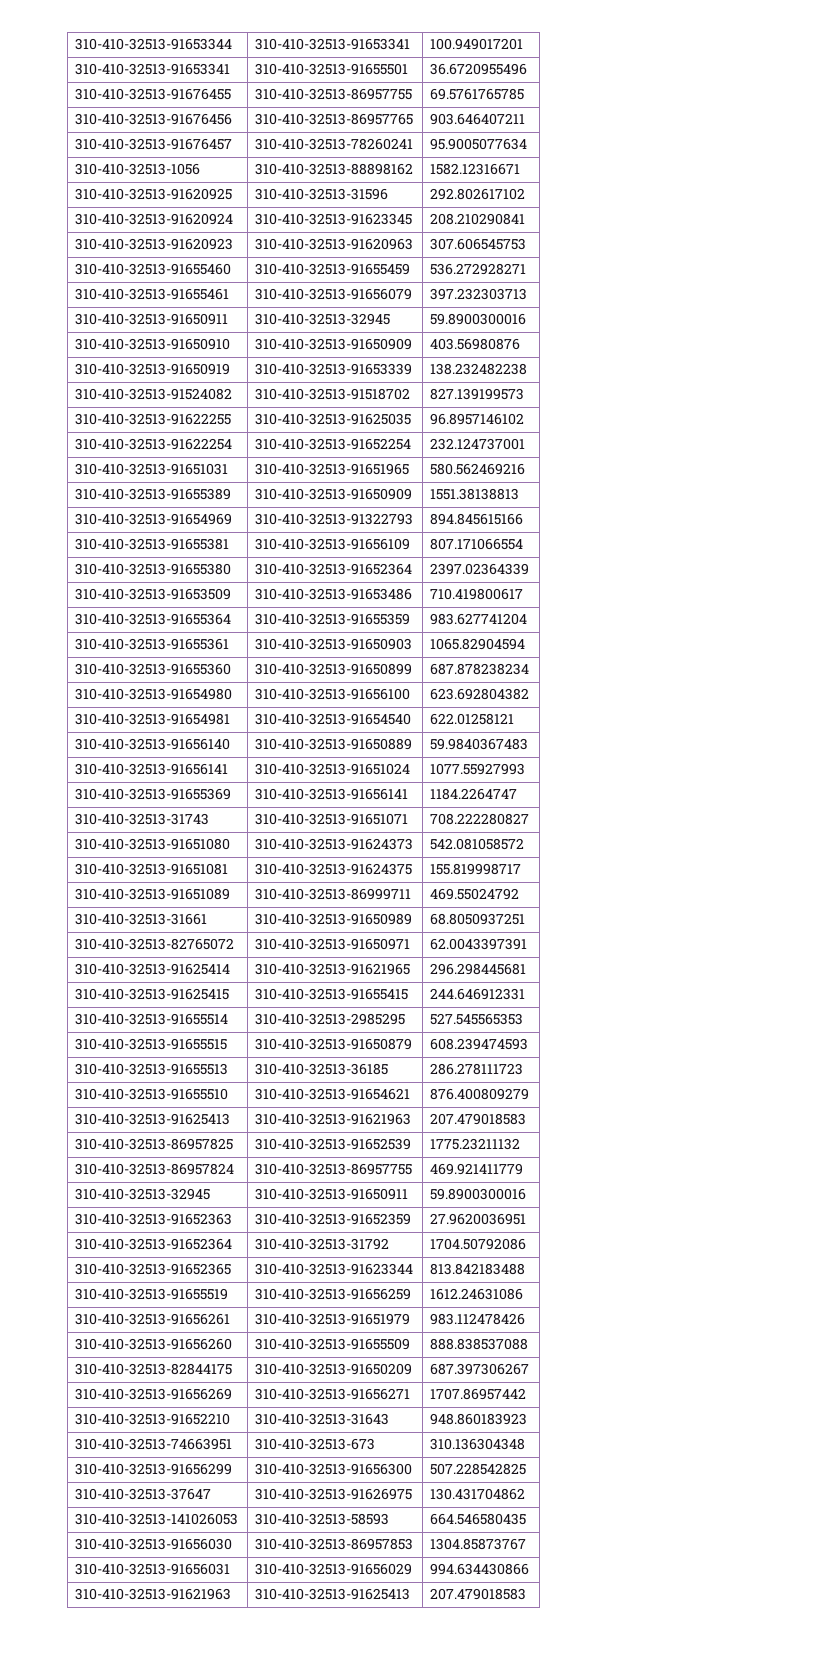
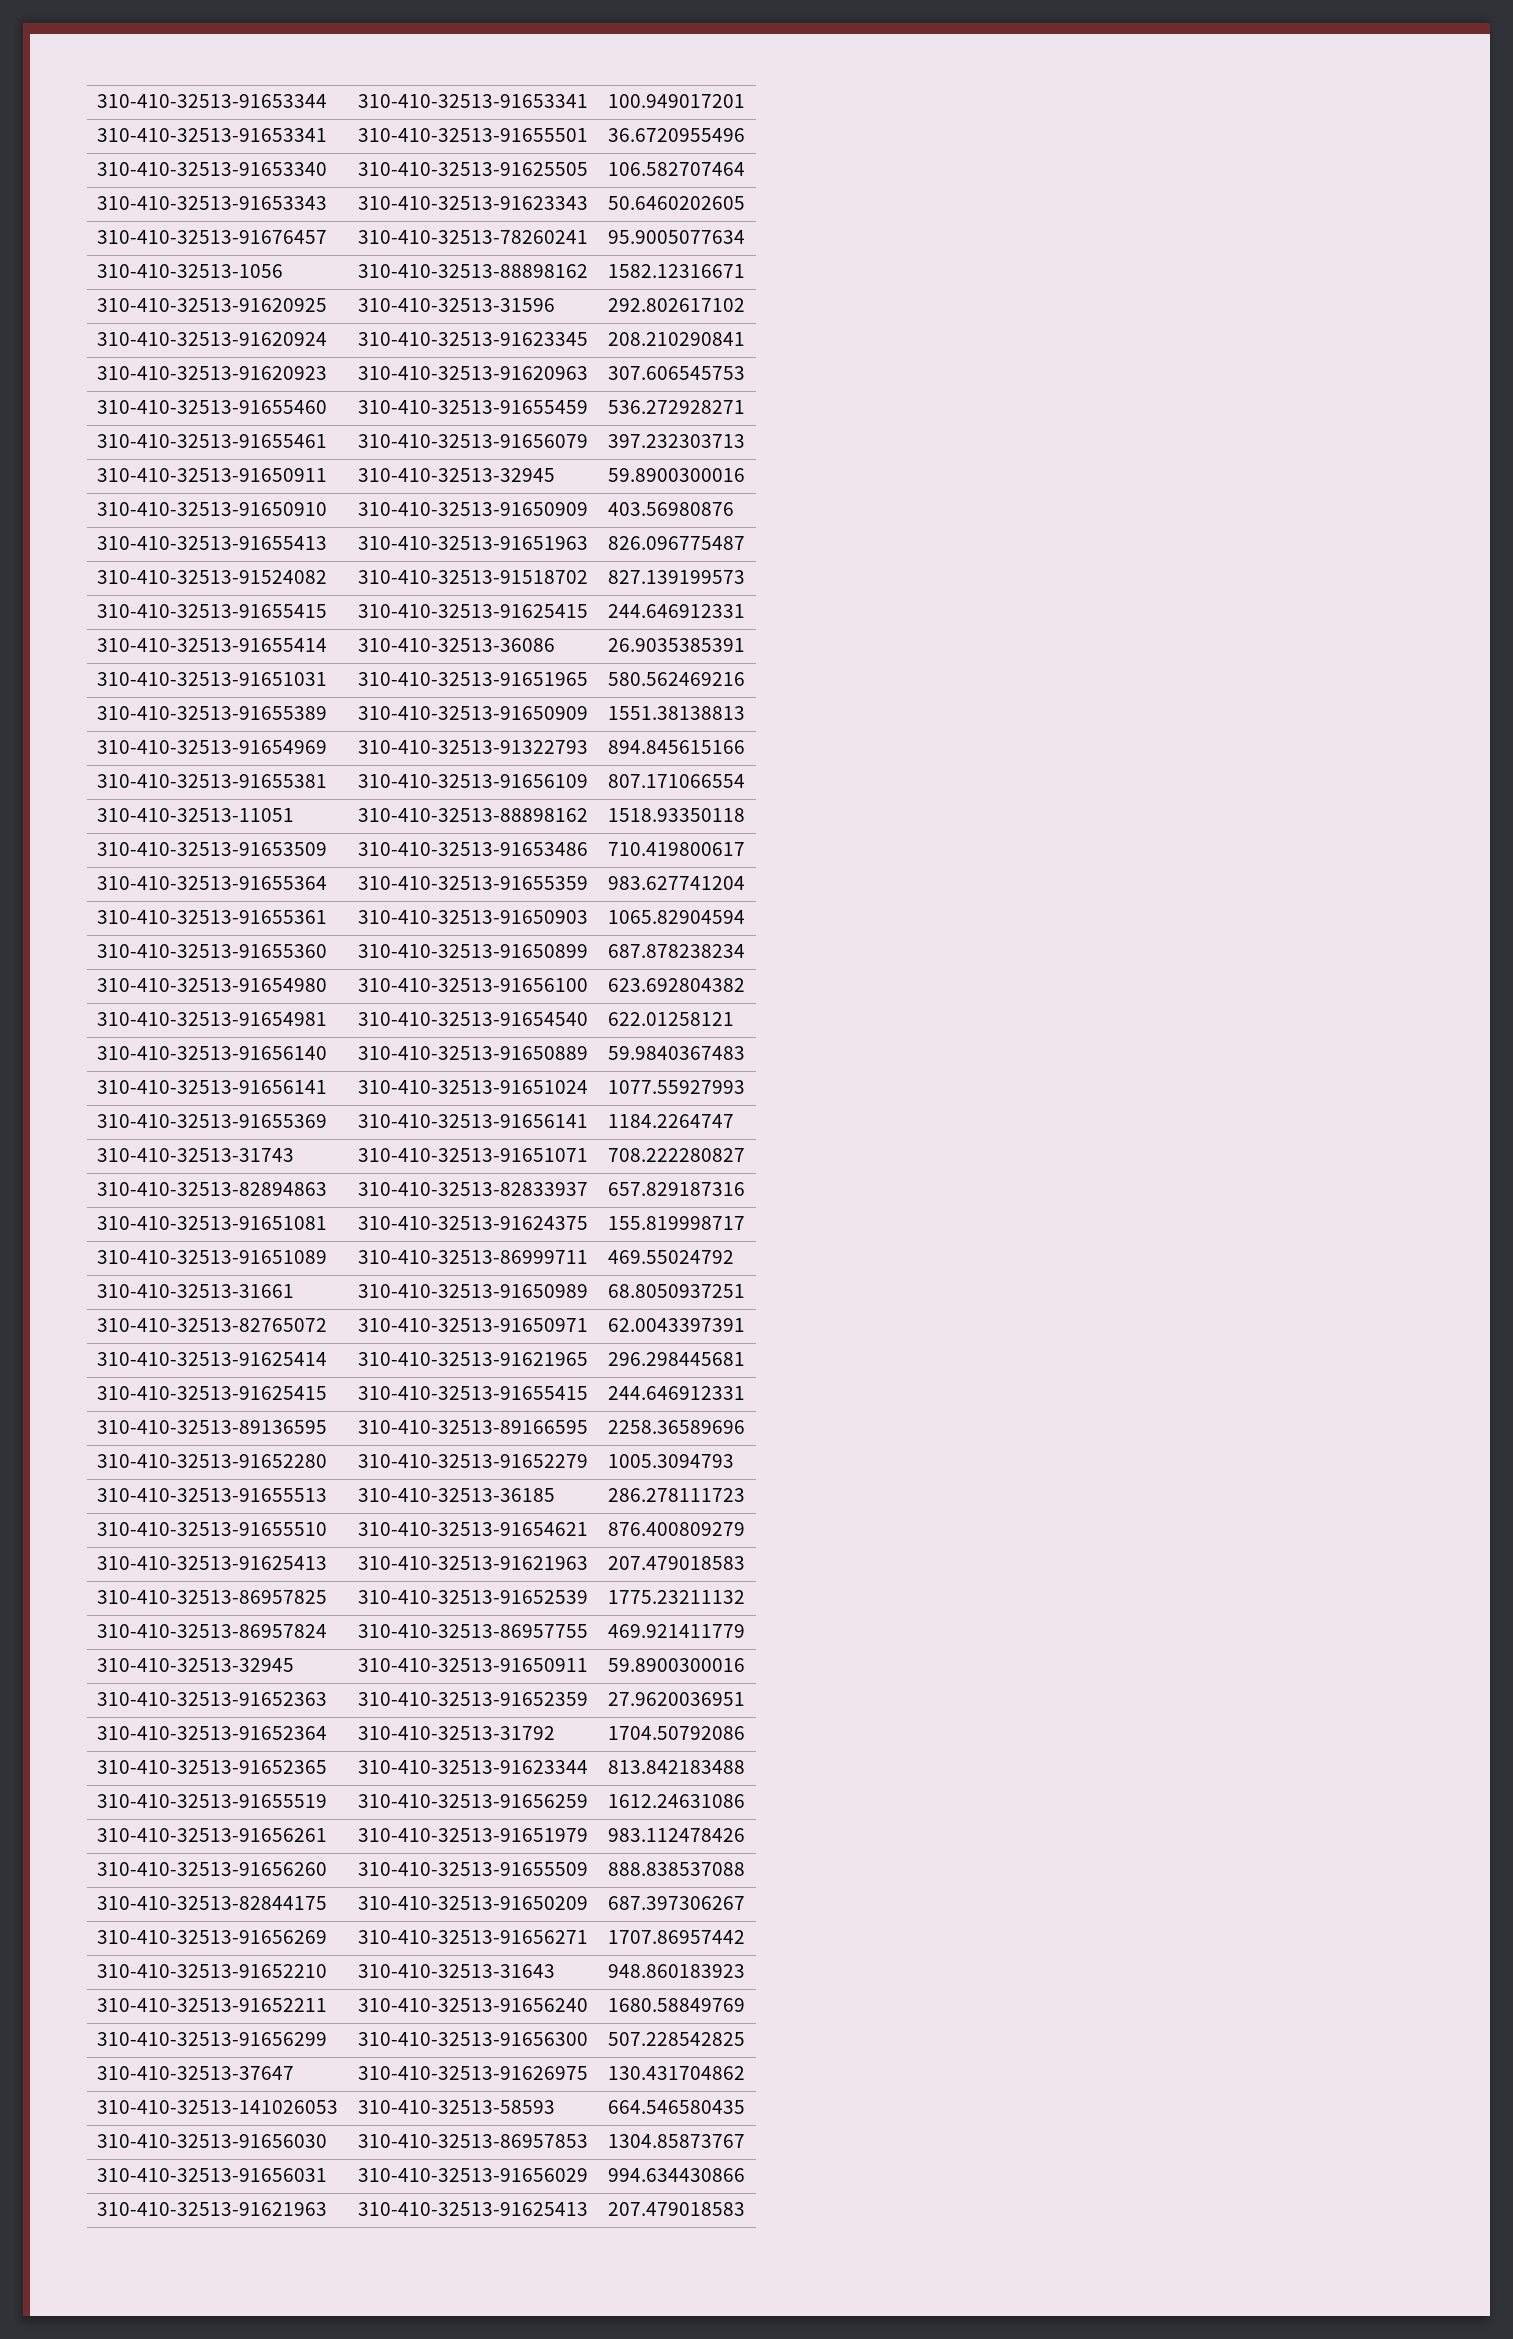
[75,88,232,100] [255,88,413,100] [430,88,525,100] [75,113,233,125] [255,113,414,125] [430,113,526,125] 310-410-32513-91676455 | 310-410-32513-86957755 | 69.5761765785 // 310-410-32513-91676456 | 310-410-32513-86957765 | 903.646407211 -> [96,162,327,176] [357,162,588,176] [607,162,745,176] [96,196,327,210] [357,196,588,210] [607,196,745,210] 310-410-32513-91653340 | 310-410-32513-91625505 | 106.582707464 // 310-410-32513-91653343 | 310-410-32513-91623343 | 50.6460202605
[75,363,231,375] [255,363,413,375] [430,363,528,375] 310-410-32513-91650919 | 310-410-32513-91653339 | 138.232482238 -> [96,536,327,550] [357,536,588,550] [607,536,745,550] 310-410-32513-91655413 | 310-410-32513-91651963 | 826.096775487
[75,413,232,425] [255,413,412,425] [430,413,525,425] [75,438,233,450] [255,438,412,450] [430,438,526,450] 310-410-32513-91622255 | 310-410-32513-91625035 | 96.8957146102 // 310-410-32513-91622254 | 310-410-32513-91652254 | 232.124737001 -> [96,604,327,618] [357,604,588,618] [607,604,745,618] [96,638,327,652] [357,638,555,652] [607,638,745,652] 310-410-32513-91655415 | 310-410-32513-91625415 | 244.646912331 // 310-410-32513-91655414 | 310-410-32513-36086 | 26.9035385391
[75,563,232,575] [255,563,413,575] [430,563,530,575] 310-410-32513-91655380 | 310-410-32513-91652364 | 2397.02364339 -> [96,808,294,822] [357,808,588,822] [607,808,745,822] 310-410-32513-11051 | 310-410-32513-88898162 | 1518.93350118
[75,838,231,850] [255,838,414,850] [430,838,525,850] 310-410-32513-91651080 | 310-410-32513-91624373 | 542.081058572 -> [96,1182,327,1196] [357,1182,588,1196] [607,1182,745,1196] 310-410-32513-82894863 | 310-410-32513-82833937 | 657.829187316
[75,1013,229,1025] [255,1013,406,1025] [430,1013,524,1025] [75,1038,228,1050] [255,1038,413,1050] [430,1038,529,1050] 310-410-32513-91655514 | 310-410-32513-2985295 | 527.545565353 // 310-410-32513-91655515 | 310-410-32513-91650879 | 608.239474593 -> [96,1420,327,1434] [357,1420,588,1434] [607,1420,745,1434] [96,1454,327,1468] [357,1454,588,1468] [607,1454,734,1468] 310-410-32513-89136595 | 310-410-32513-89166595 | 2258.36589696 // 310-410-32513-91652280 | 310-410-32513-91652279 | 1005.3094793
[75,1438,233,1450] [255,1438,376,1450] [430,1438,526,1450] 310-410-32513-74663951 | 310-410-32513-673 | 310.136304348 -> [96,1998,327,2012] [357,1998,588,2012] [607,1998,745,2012] 310-410-32513-91652211 | 310-410-32513-91656240 | 1680.58849769

